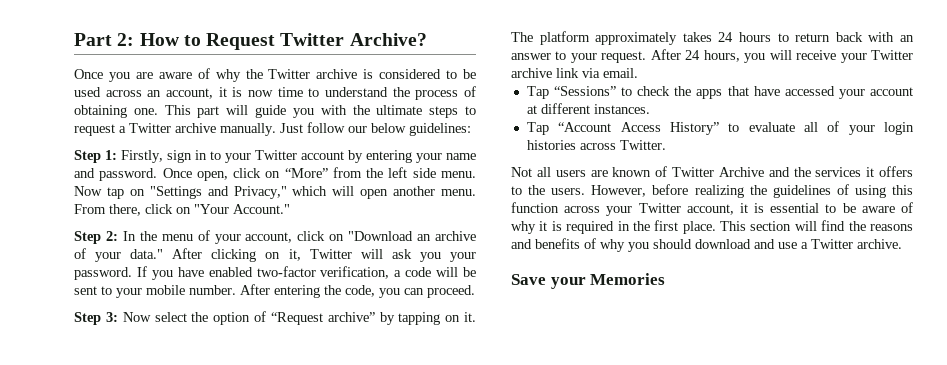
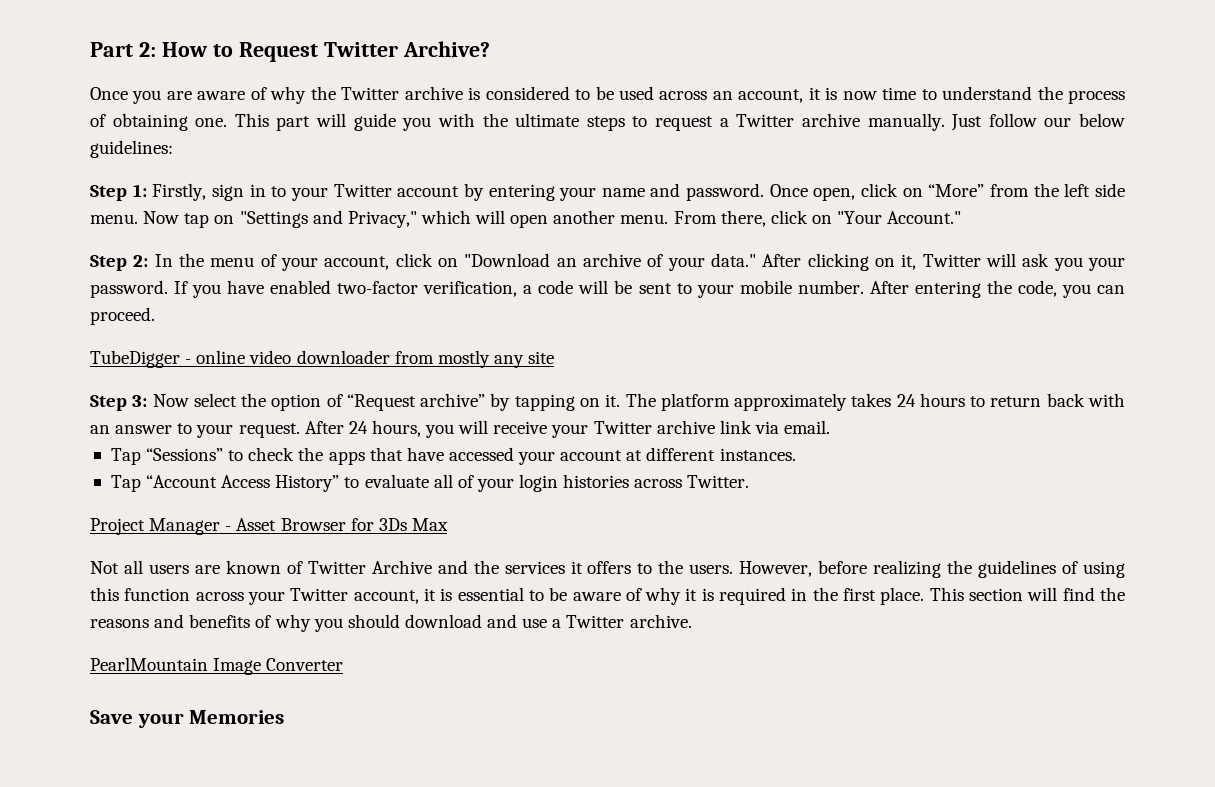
(475, 291) none -> [90,350,555,368] // TubeDigger - online video downloader from mostly any site
(666, 145) none -> [90,518,448,535] // Project Manager - Asset Browser for 3Ds Max
(902, 244) none -> [90,657,344,675] // PearlMountain Image Converter

